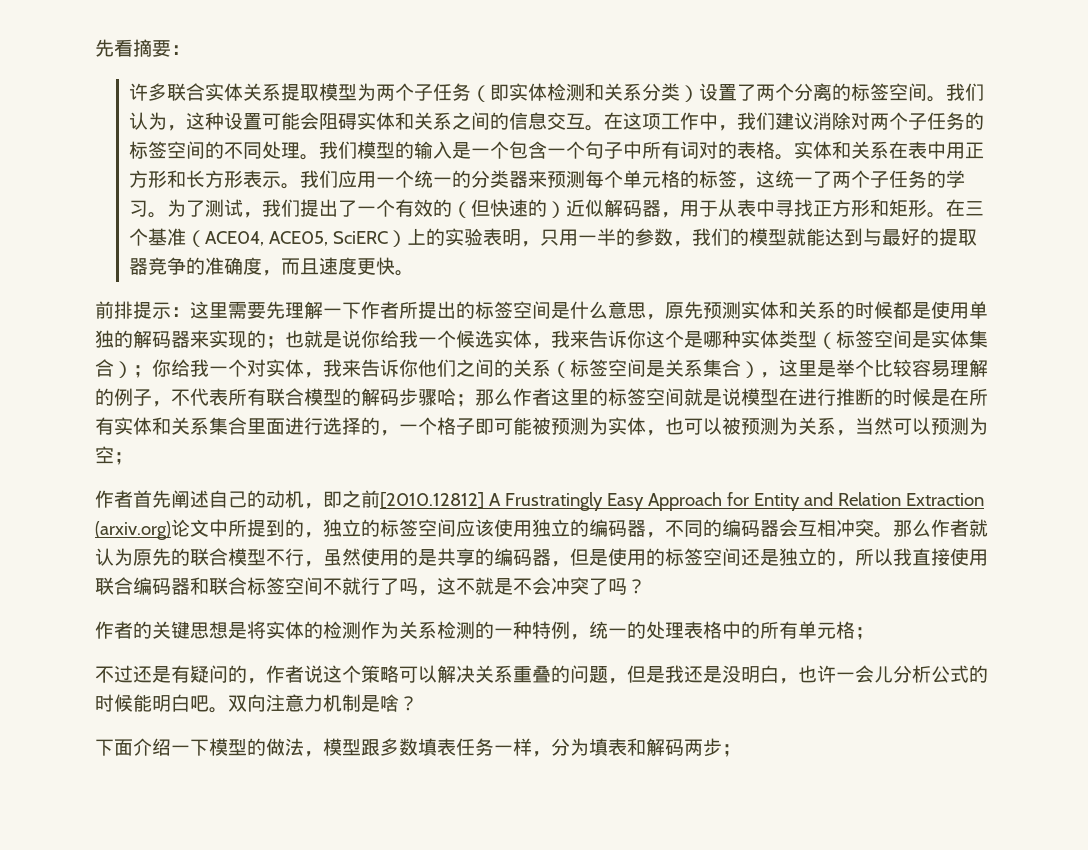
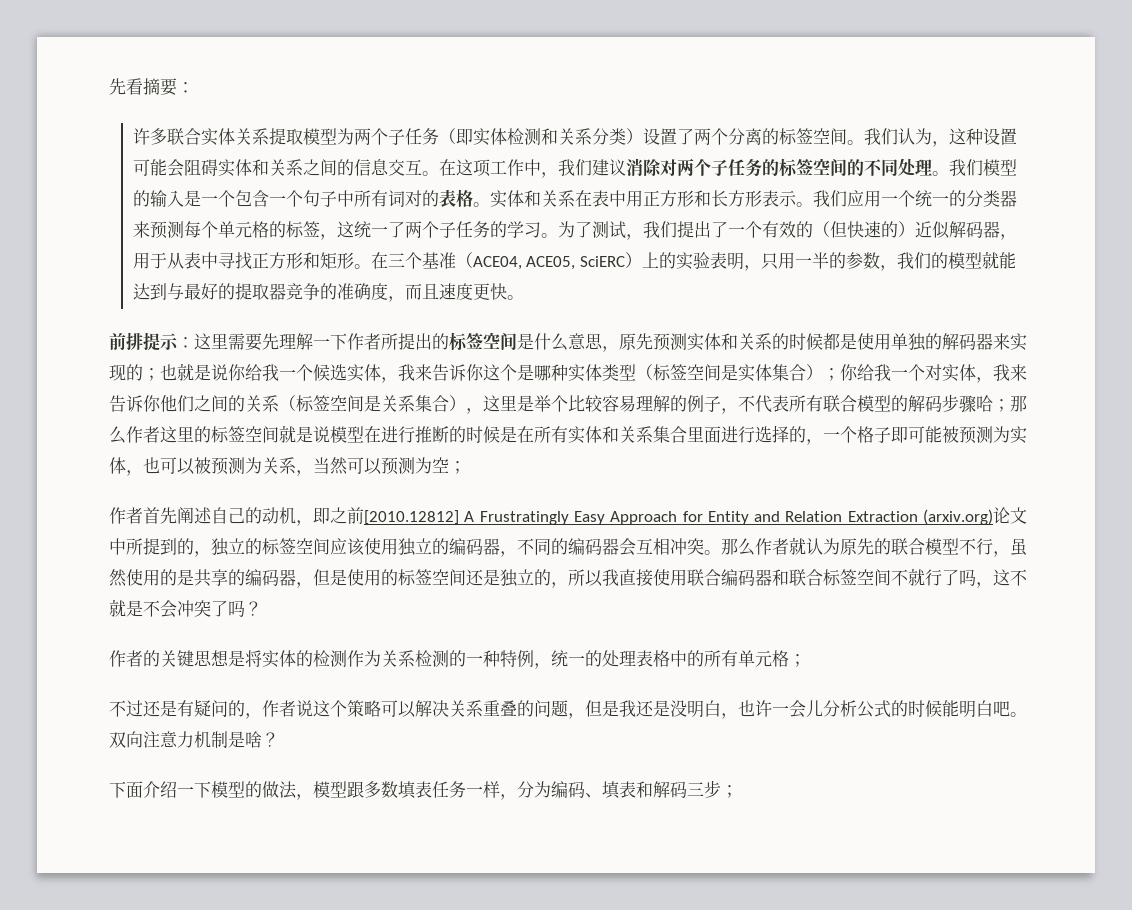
(589, 747) none -> [551,781,602,798] 编码、
[684,739,703,756] 两 -> [687,782,704,796] 三

